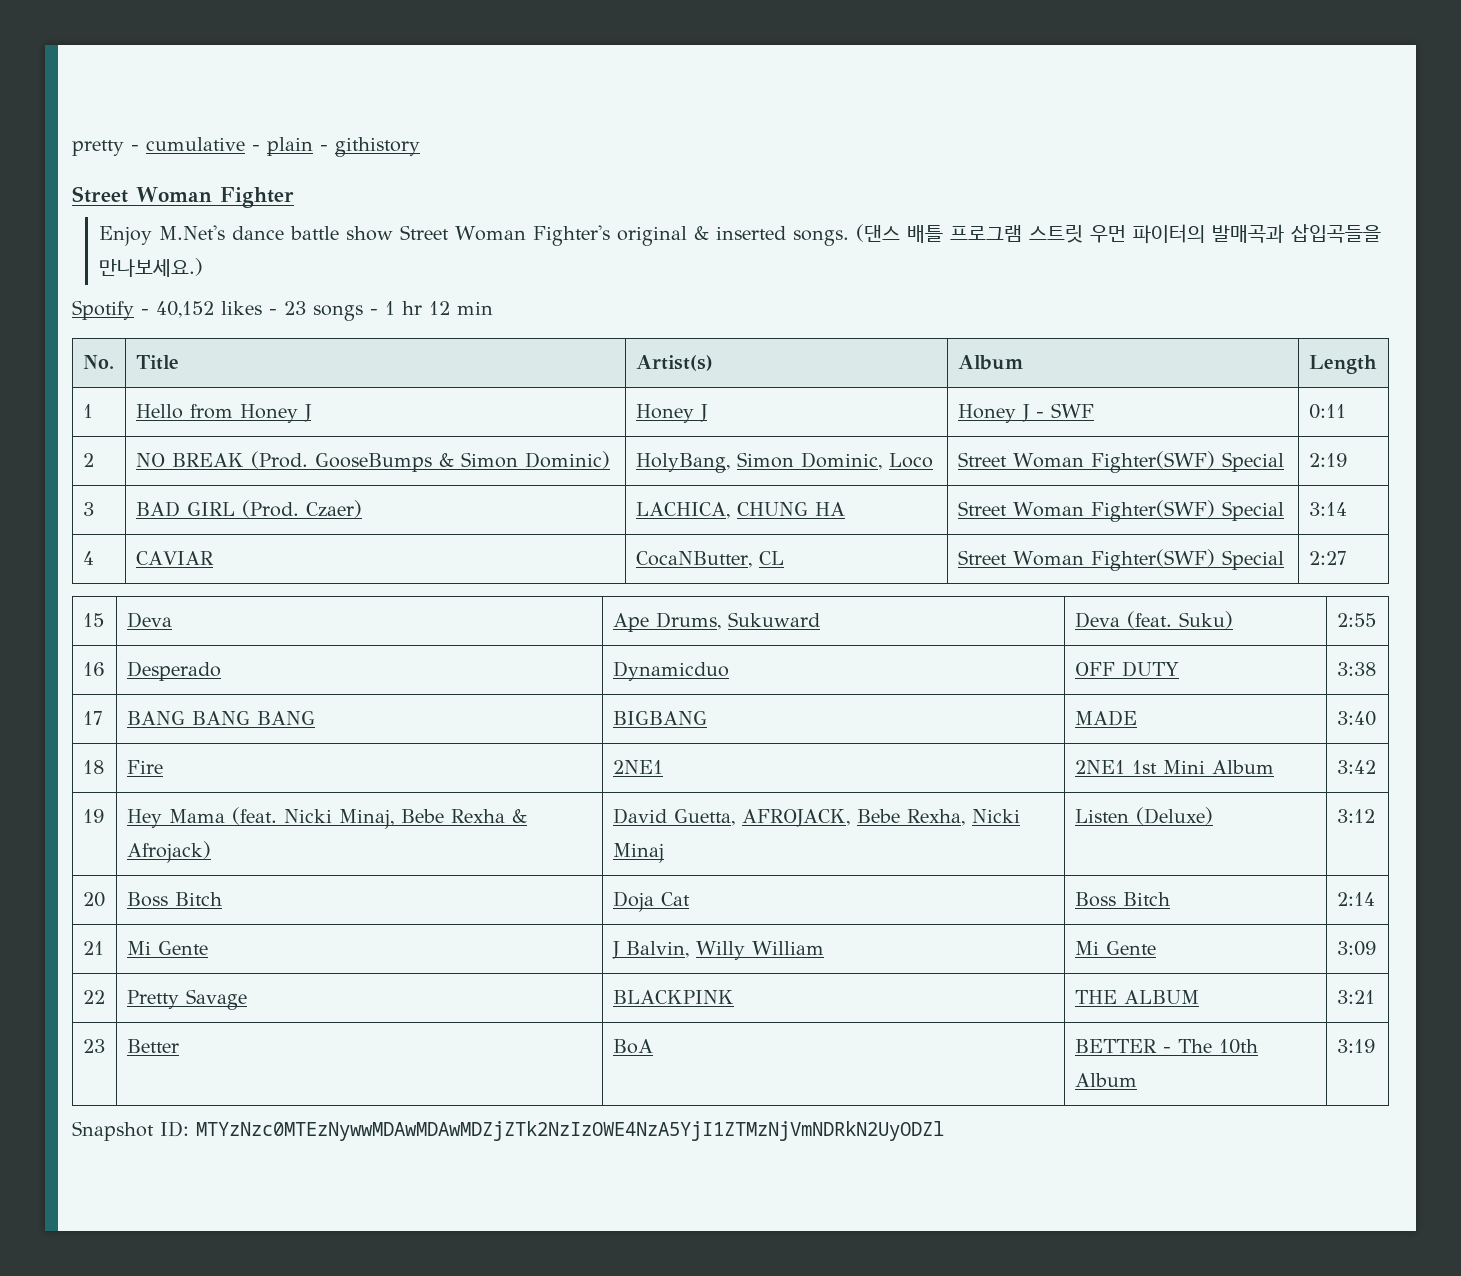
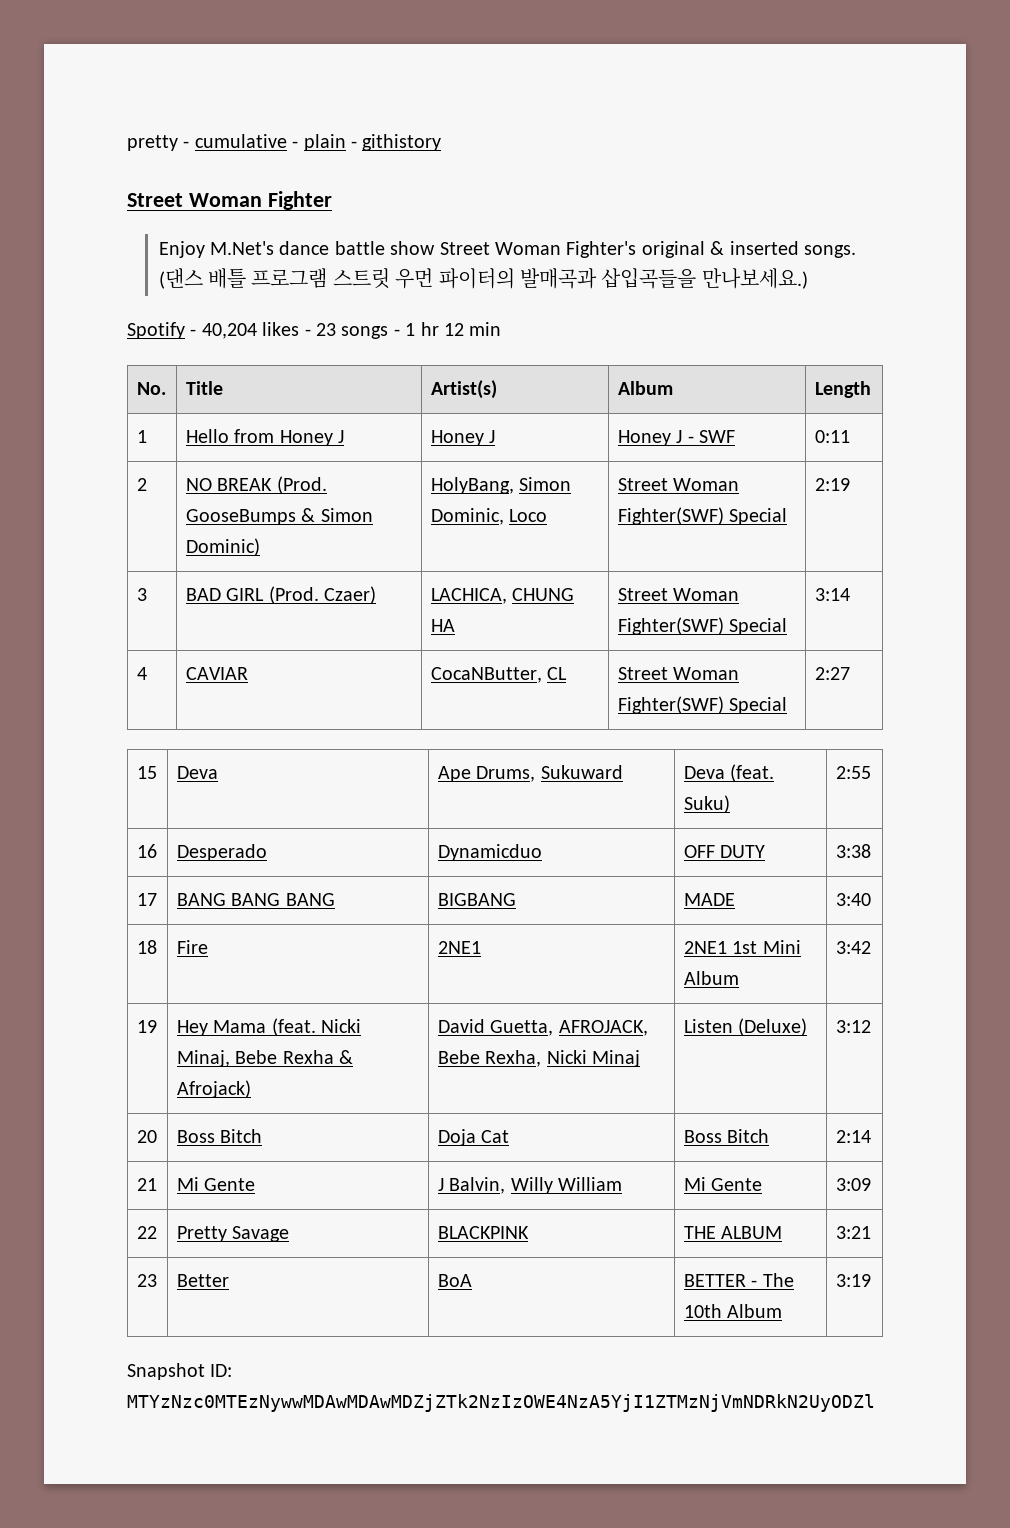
[156,301,214,318] 40,152 -> [201,323,257,339] 40,204

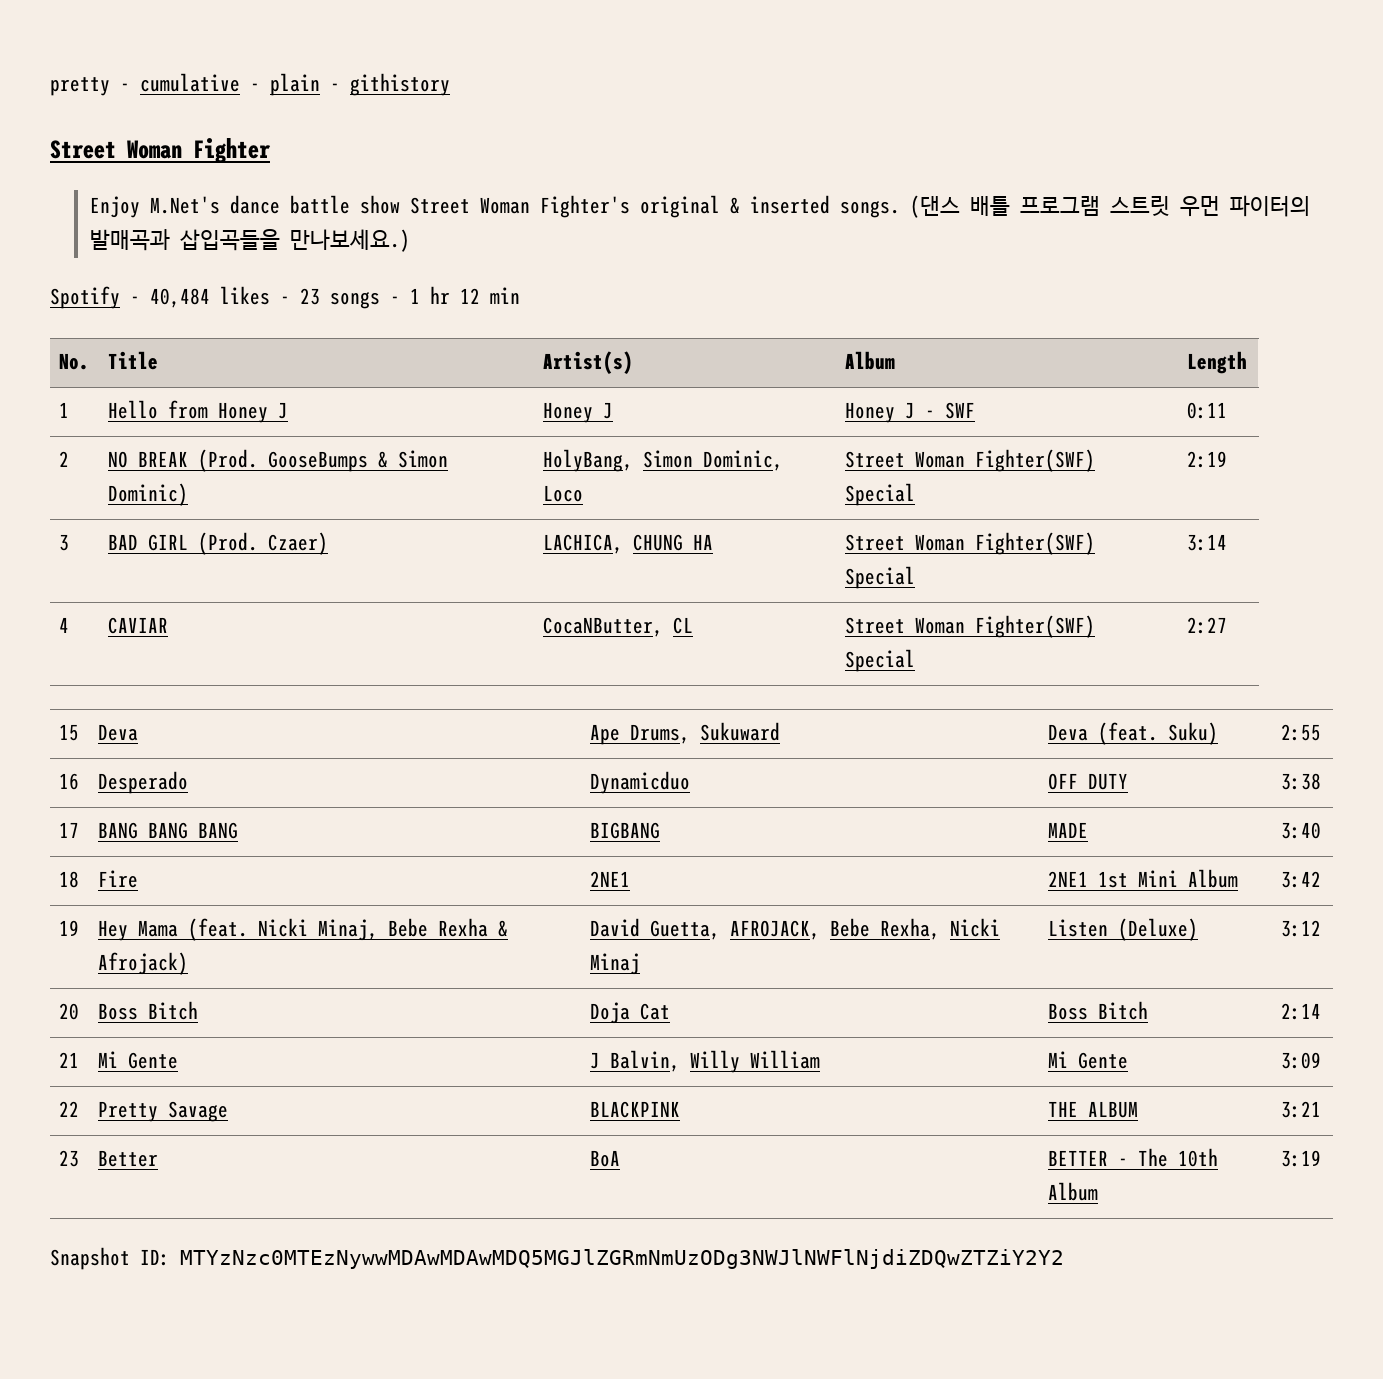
[201,323,257,339] 40,204 -> [150,288,210,308] 40,484
[127,1394,875,1412] MTYzNzc0MTEzNywwMDAwMDAwMDZjZTk2NzIzOWE4NzA5YjI1ZTMzNjVmNDRkN2UyODZl -> [180,1249,1064,1269] MTYzNzc0MTEzNywwMDAwMDAwMDQ5MGJlZGRmNmUzODg3NWJlNWFlNjdiZDQwZTZiY2Y2

